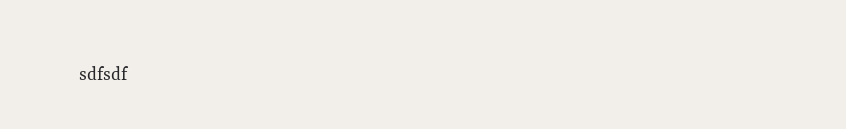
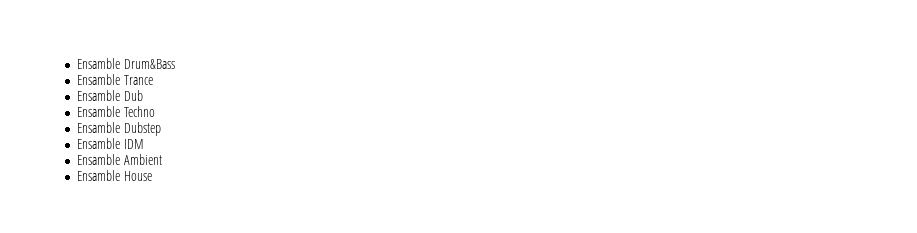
[79,66,129,80] sdfsdf -> [76,58,175,69] [76,74,153,85] [76,90,143,101] [76,106,156,117] [76,122,161,136] [76,138,144,149] [76,154,162,165] [76,170,152,181] Ensamble Drum&Bass // Ensamble Trance // Ensamble Dub // Ensamble Techno // Ensamble Dubstep // Ensamble IDM // Ensamble Ambient // Ensamble House

